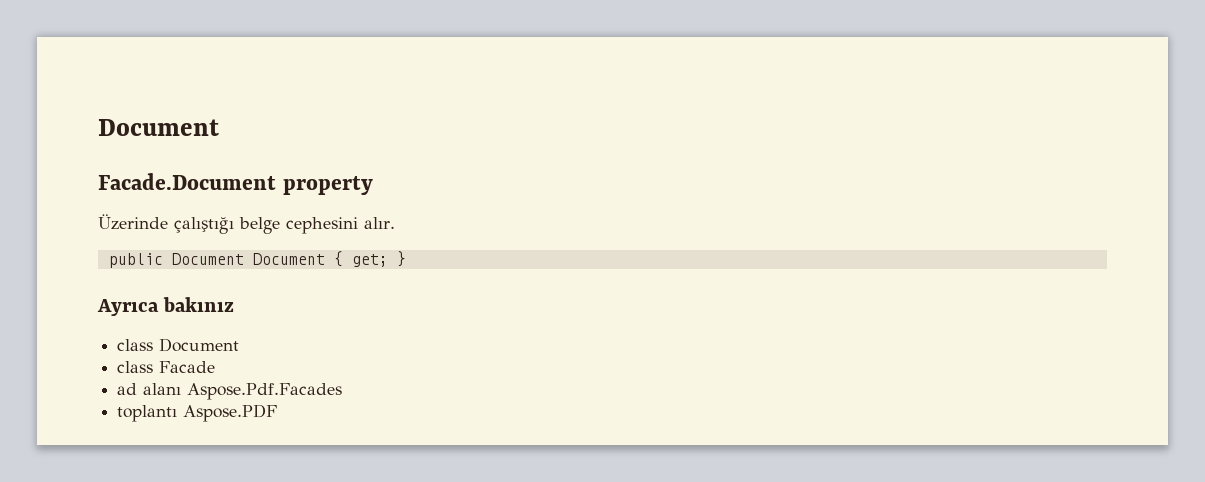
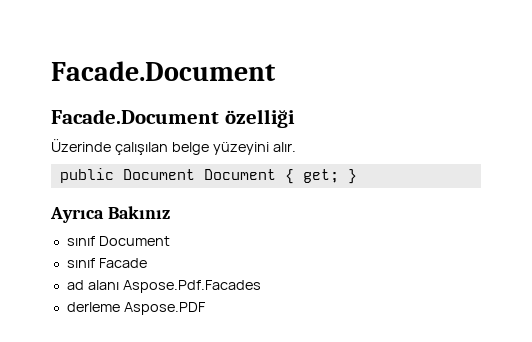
[98,119,219,136] [98,173,373,195] Document // Facade.Document property -> [51,61,276,81] [51,109,295,128] Facade.Document // Facade.Document özelliği
[174,217,358,234] çalıştığı belge cephesini -> [114,142,269,155] çalışılan belge yüzeyini
[163,297,235,312] [117,338,240,352] [117,361,154,373] bakınız // class Document // class -> [107,206,170,219] [66,236,170,246] [66,258,95,268] Bakınız // sınıf Document // sınıf
[117,405,178,422] toplantı -> [66,302,120,312] derleme

